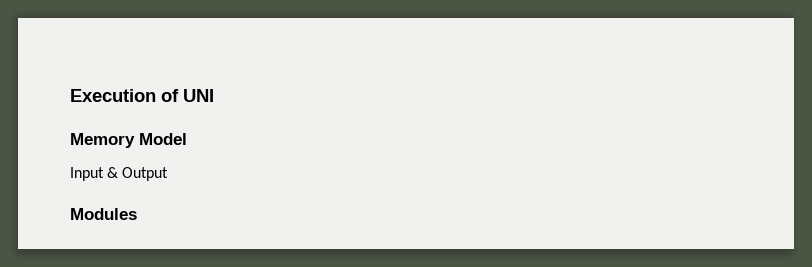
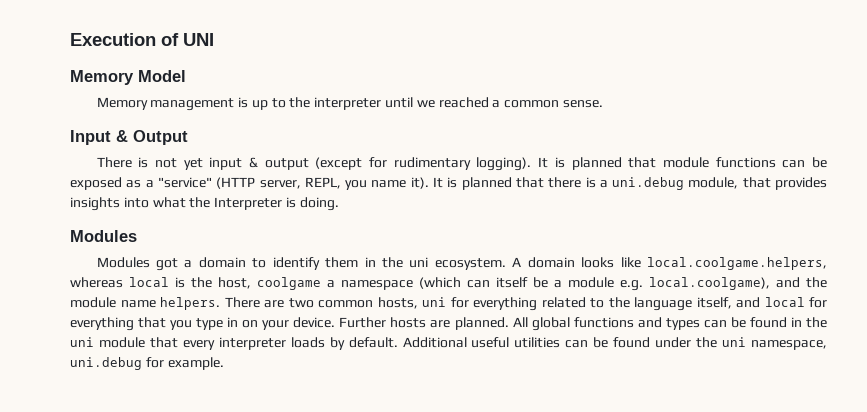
[70,167,169,181] [70,208,137,220] Input & Output // Modules -> [96,97,603,111] [70,130,188,145] [96,157,827,171] [70,177,827,190] [70,197,339,211] [70,230,137,242] [96,257,827,271] [70,277,827,291] [70,297,827,311] [70,317,827,331] [70,337,828,350] [70,357,224,370] Memory management is up to the interpreter until we reached a common sense. // Input & Output // There is not yet input & output (except for rudimentary logging). It is planned that module functions can be exposed as a "service" (HTTP server, REPL, you name it). It is planned that there is a uni.debug module, that provides insights into what the Interpreter is doing. // Modules // Modules got a domain to identify them in the uni ecosystem. A domain looks like local.coolgame.helpers, whereas local is the host, coolgame a namespace (which can itself be a module e.g. local.coolgame), and the module name helpers. There are two common hosts, uni for everything related to the language itself, and local for everything that you type in on your device. Further hosts are planned. All global functions and types can be found in the uni module that every interpreter loads by default. Additional useful utilities can be found under the uni namespace, uni.debug for example.

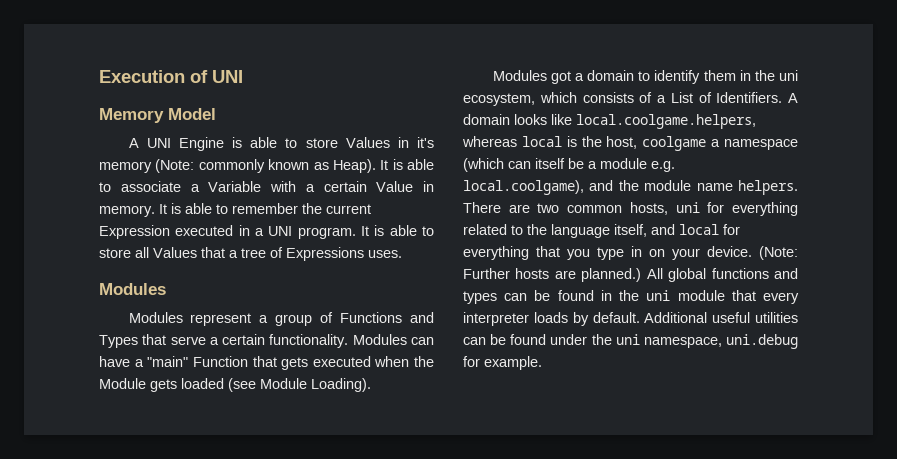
[96,97,603,111] [70,130,188,145] [96,157,827,171] [70,177,827,190] [70,197,339,211] [70,230,137,242] Memory management is up to the interpreter until we reached a common sense. // Input & Output // There is not yet input & output (except for rudimentary logging). It is planned that module functions can be exposed as a "service" (HTTP server, REPL, you name it). It is planned that there is a uni.debug module, that provides insights into what the Interpreter is doing. // Modules -> [128,137,434,151] [99,159,434,173] [99,181,434,192] [99,203,371,217] [99,225,434,239] [99,247,402,261] [99,283,166,295] [128,312,434,326] [99,334,434,348] [99,356,434,370] [99,378,371,392] A UNI Engine is able to store Values in it's memory (Note: commonly known as Heap). It is able to associate a Variable with a certain Value in memory. It is able to remember the current Expression executed in a UNI program. It is able to store all Values that a tree of Expressions uses. // Modules // Modules represent a group of Functions and Types that serve a certain functionality. Modules can have a "main" Function that gets executed when the Module gets loaded (see Module Loading).
[434,258,506,270] ecosystem. -> [463,92,783,106] ecosystem, which consists of a List of Identifiers.
(336, 322) none -> [759,246,798,260] (Note:
[454,317,509,330] planned. -> [581,268,642,282] planned.)

